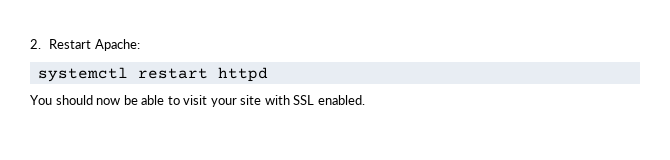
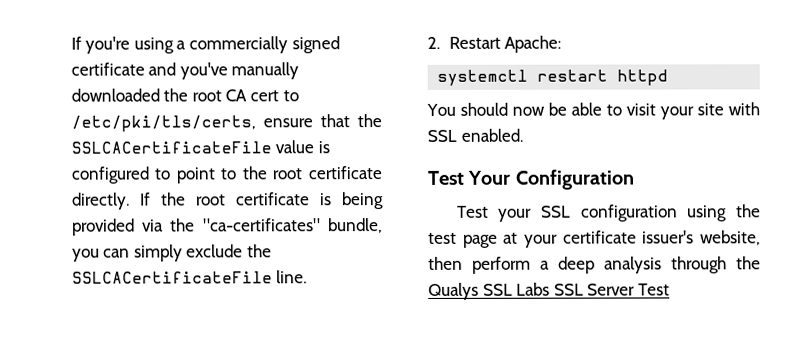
(30, 44) none -> [70,36,340,54] [70,62,300,80] [70,88,299,102] [70,114,383,132] [70,140,330,154] [70,166,382,184] [71,192,384,210] [71,218,383,236] [71,244,273,262] [71,270,308,284] If you're using a commercially signed certificate and you've manually downloaded the root CA cert to /etc/pki/tls/certs, ensure that the SSLCACertificateFile value is configured to point to the root certificate directly. If the root certificate is being provided via the "ca-certificates" bundle, you can simply exclude the SSLCACertificateFile line. //
(365, 100) none -> [427,169,635,190] [456,204,761,222] [428,230,761,248] [428,256,761,274] [428,282,670,300] // Test Your Configuration // Test your SSL configuration using the test page at your certificate issuer's website, then perform a deep analysis through the Qualys SSL Labs SSL Server Test

